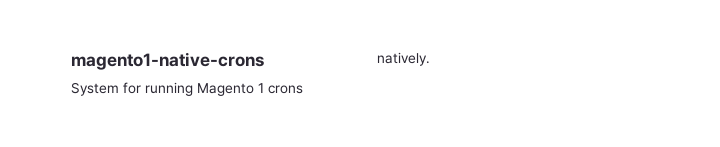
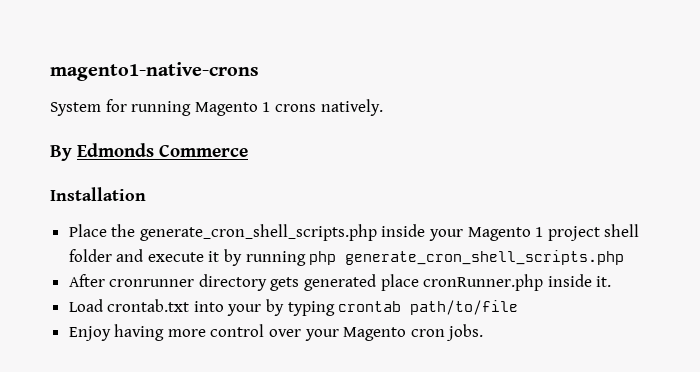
(430, 59) none -> [50,143,248,161] [50,187,146,201] [68,224,640,241] [68,249,625,266] [68,274,612,291] [68,299,519,316] [68,324,484,341] // By Edmonds Commerce // Installation // Place the generate_cron_shell_scripts.php inside your Magento 1 project shell folder and execute it by running php generate_cron_shell_scripts.php // After cronrunner directory gets generated place cronRunner.php inside it. // Load crontab.txt into your by typing crontab path/to/file // Enjoy having more control over your Magento cron jobs.

